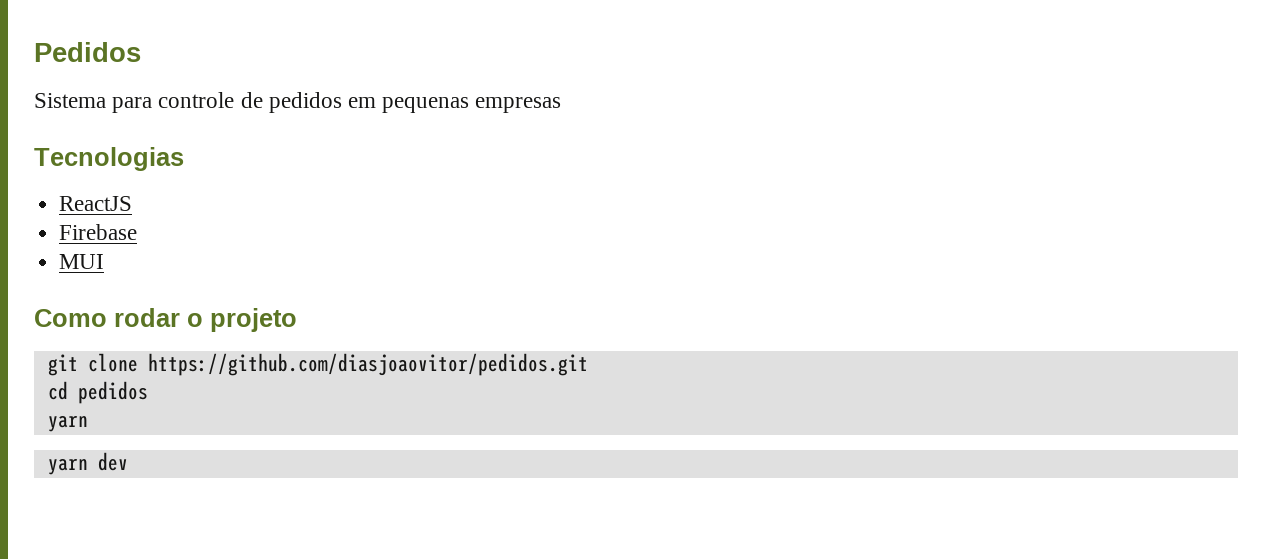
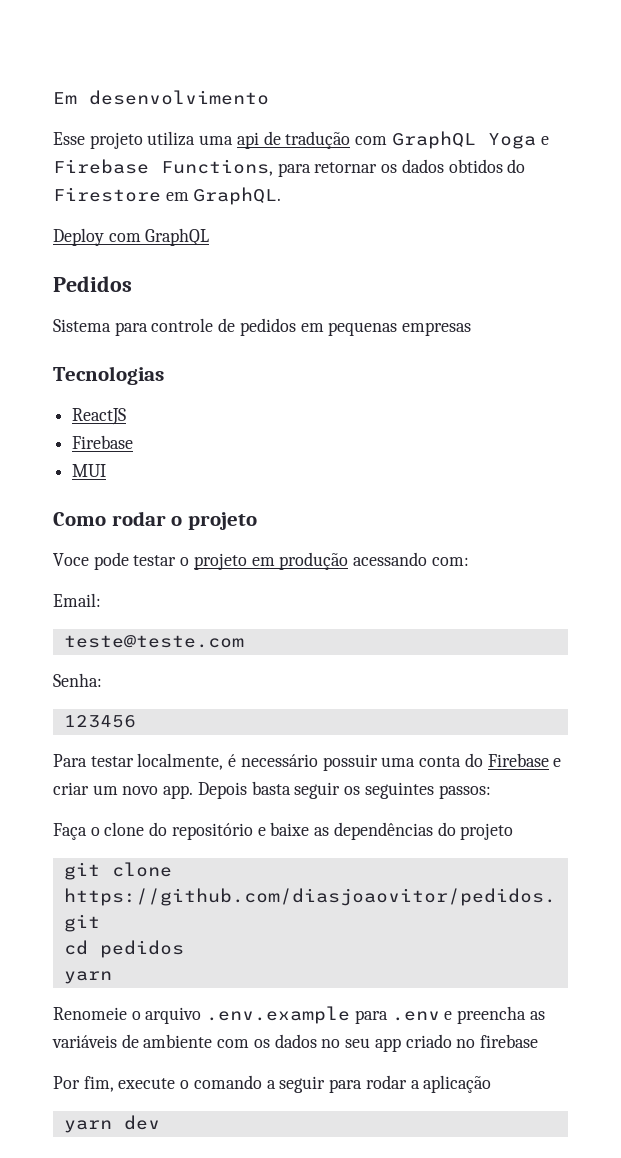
(34, 52) none -> [53,90,269,105] [53,131,549,149] [53,159,526,177] [53,187,282,205] [53,228,210,246] Em desenvolvimento // Esse projeto utiliza uma api de tradução com GraphQL Yoga e Firebase Functions, para retornar os dados obtidos do Firestore em GraphQL. // Deploy com GraphQL //
(297, 320) none -> [53,552,469,570] [53,593,101,607] [63,635,244,648] [53,673,102,687] [63,715,136,728] [53,753,562,771] [53,781,491,799] [53,822,514,840] // Voce pode testar o projeto em produção acessando com: // Email: // teste@teste.com // Senha: // 123456 // Para testar localmente, é necessário possuir uma conta do Firebase e criar um novo app. Depois basta seguir os seguintes passos: // Faça o clone do repositório e baixe as dependências do projeto
(88, 423) none -> [53,1006,545,1024] [52,1034,538,1052] [53,1075,492,1093] // Renomeie o arquivo .env.example para .env e preencha as variáveis de ambiente com os dados no seu app criado no firebase // Por fim, execute o comando a seguir para rodar a aplicação

